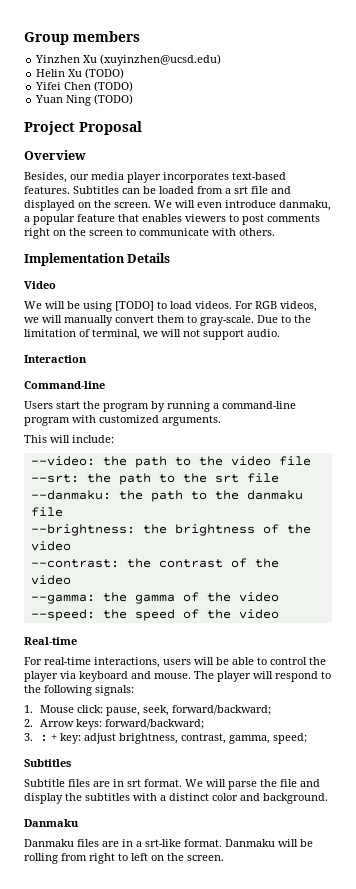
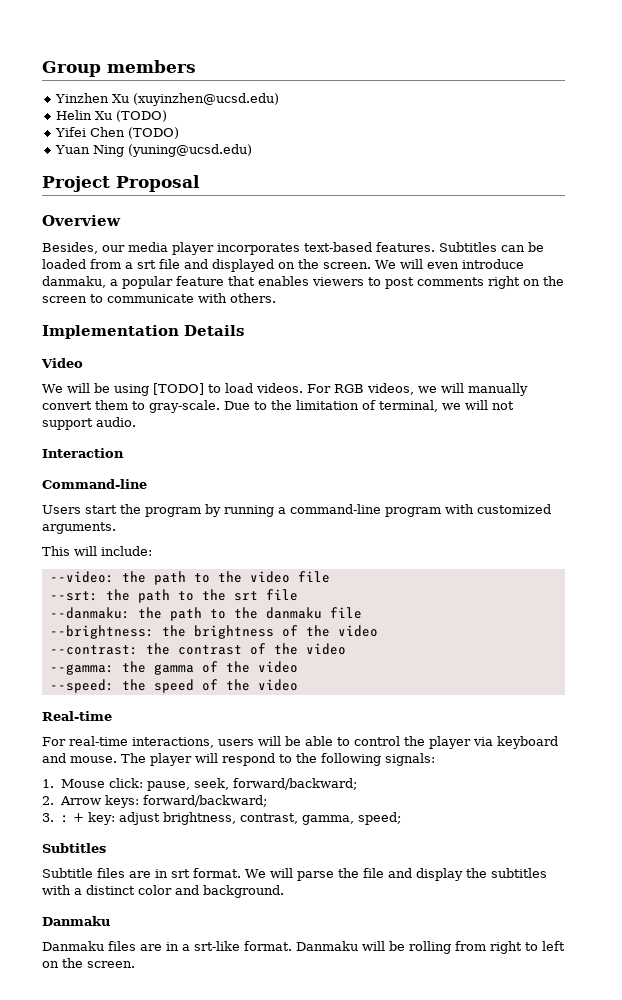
[94,94,134,105] (TODO) -> [128,144,253,157] (yuning@ucsd.edu)

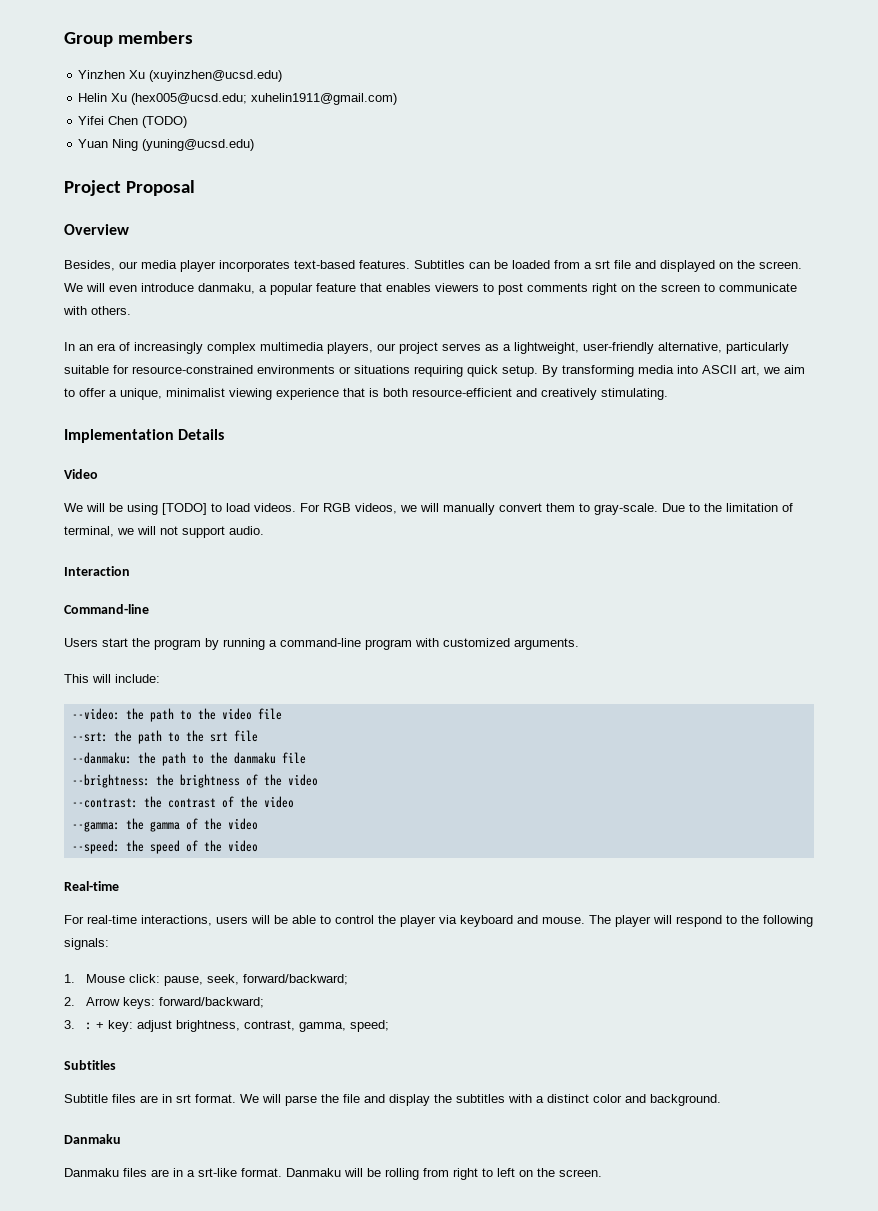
[116,110,168,122] (TODO) -> [131,93,398,105] (hex005@ucsd.edu; xuhelin1911@gmail.com)
(276, 298) none -> [64,342,789,354] [64,365,805,377] [64,388,668,400] // In an era of increasingly complex multimedia players, our project serves as a lightweight, user-friendly alternative, particularly suitable for resource-constrained environments or situations requiring quick setup. By transforming media into ASCII art, we aim to offer a unique, minimalist viewing experience that is both resource-efficient and creatively stimulating.

